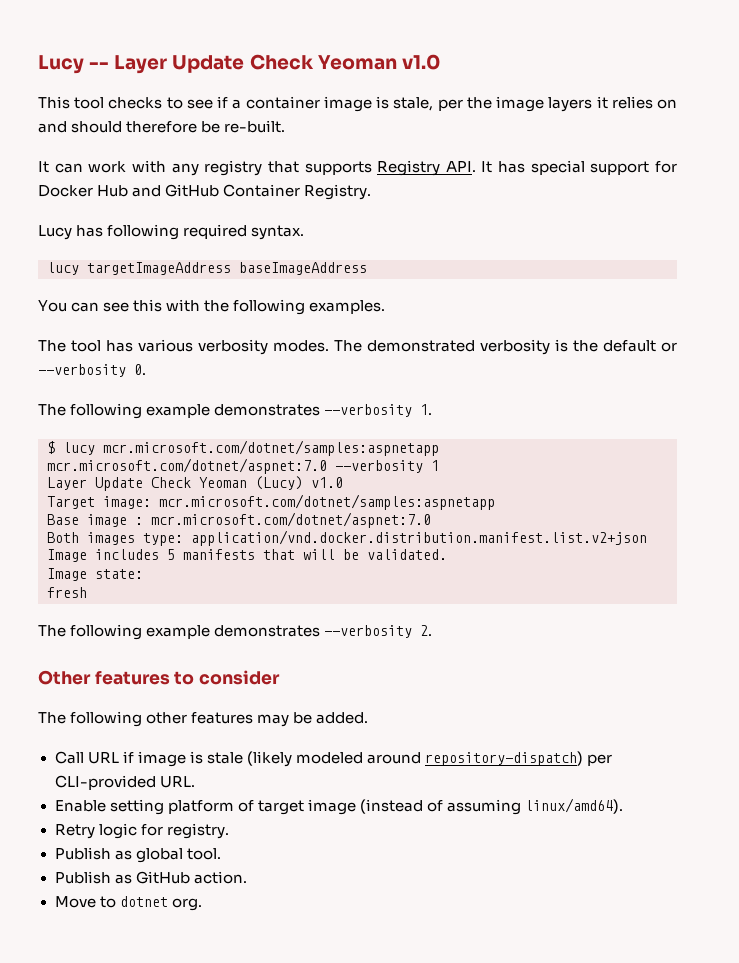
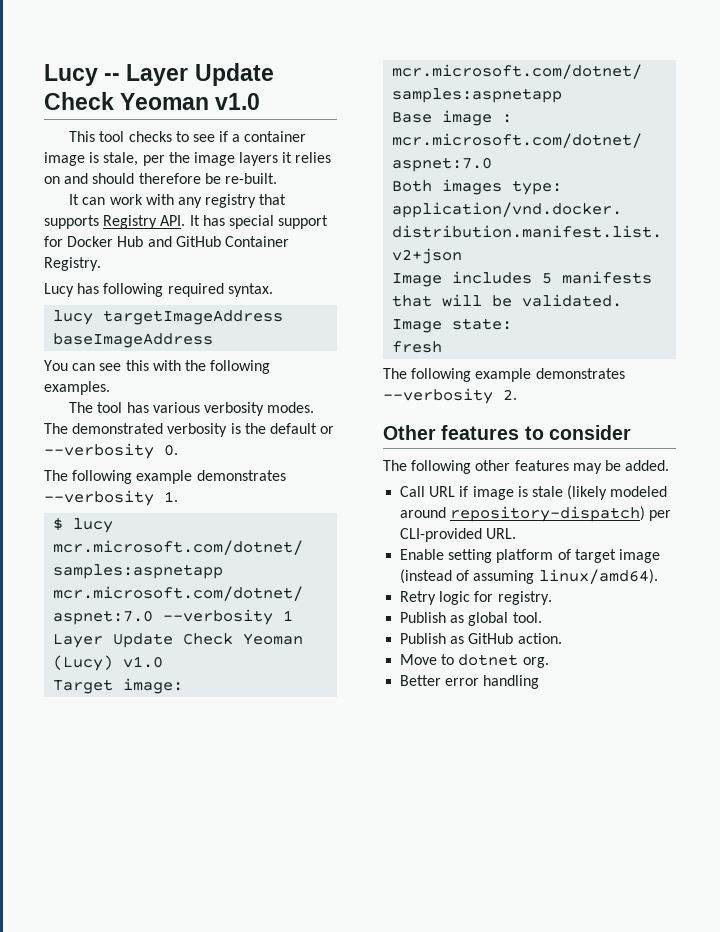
(202, 904) none -> [400,675,540,689] // Better error handling

